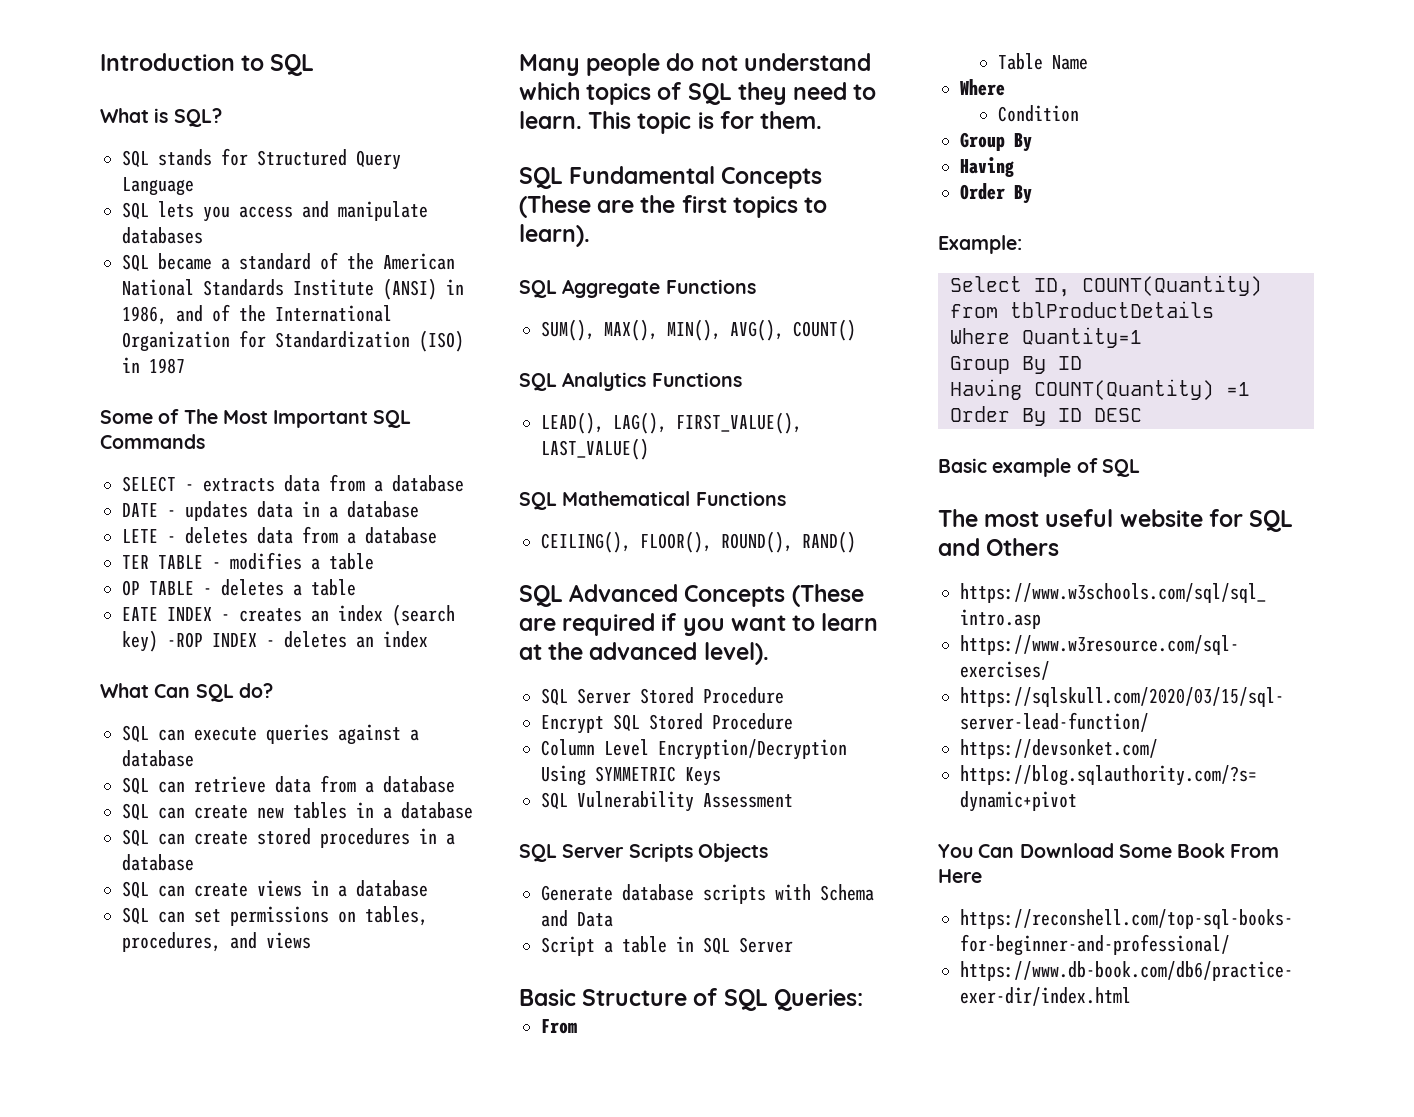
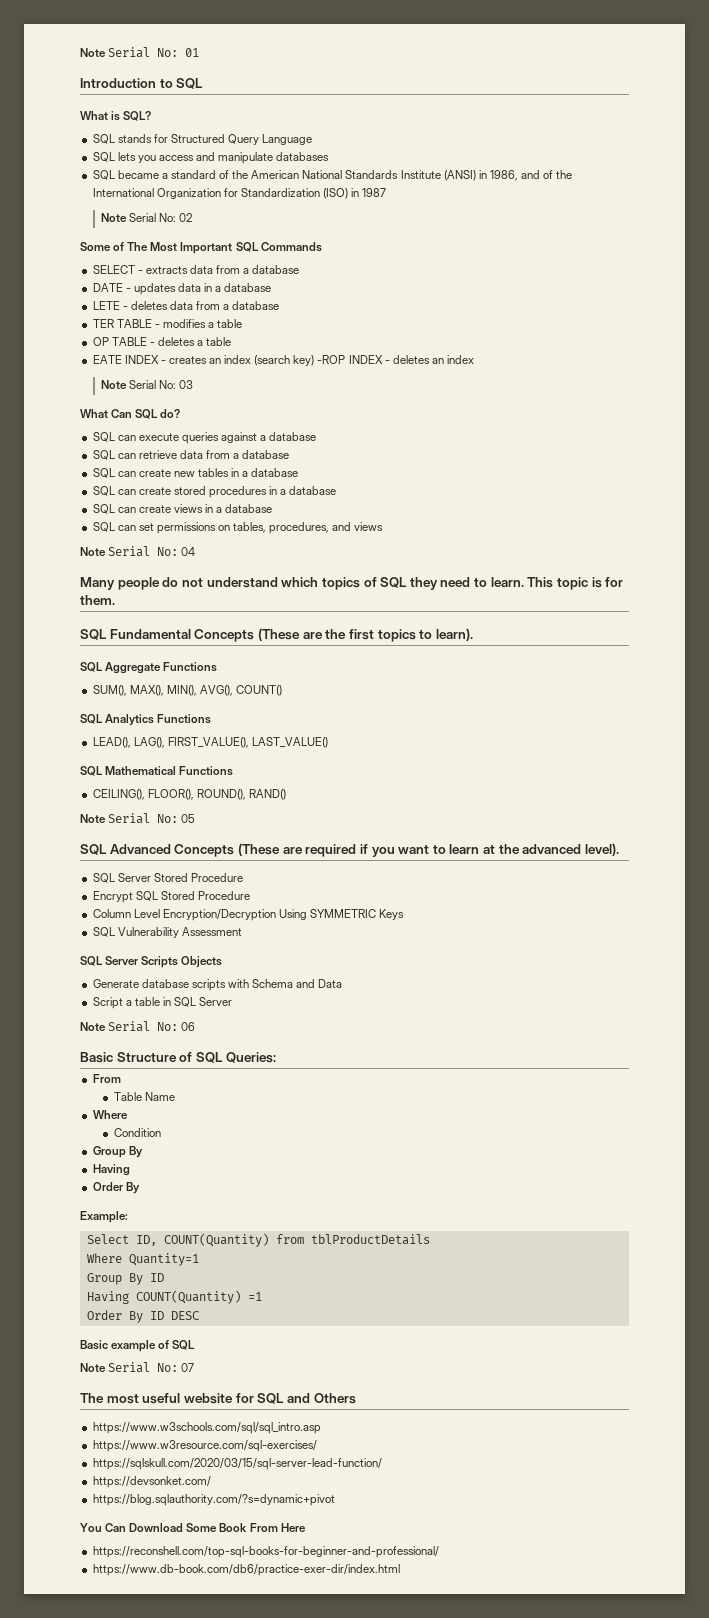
(100, 62) none -> [80,47,200,58] Note Serial No: 01 //
(185, 366) none -> [101,213,193,222] // Note Serial No: 02
(428, 639) none -> [101,380,194,389] // Note Serial No: 03
(311, 940) none -> [80,546,196,557] // Note Serial No: 04
(856, 542) none -> [80,813,196,824] // Note Serial No: 05
(793, 945) none -> [80,1021,196,1032] // Note Serial No: 06
(1140, 468) none -> [80,1362,195,1373] // Note Serial No: 07

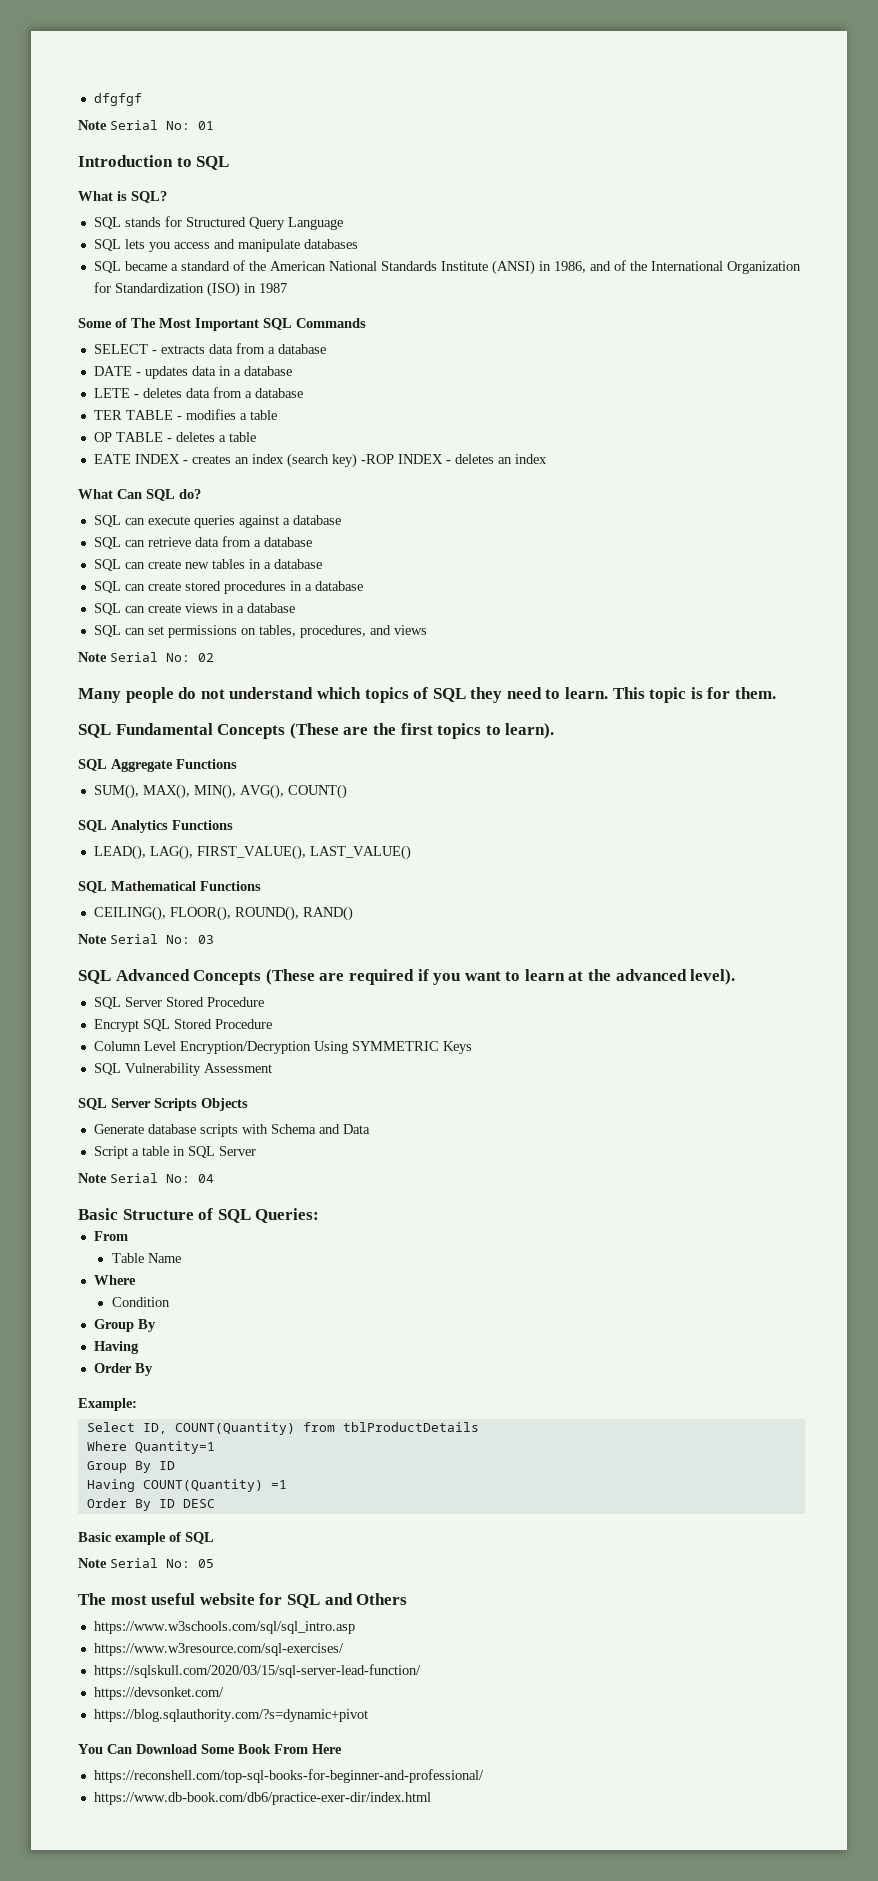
(80, 52) none -> [93,93,142,106] dfgfgf //
[101,213,193,222] // Note Serial No: 02 -> (287, 288) none
[101,380,194,389] // Note Serial No: 03 -> (547, 459) none
[181,547,196,556] 04 -> [198,653,214,662] 02
[181,814,196,823] 05 -> [198,935,214,944] 03
[181,1022,196,1031] 06 -> [198,1174,214,1183] 04
[181,1363,195,1372] 07 -> [198,1559,214,1568] 05

